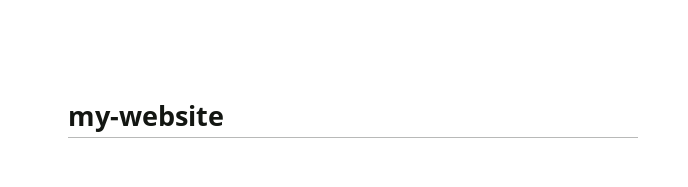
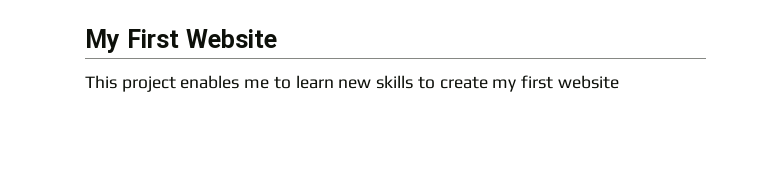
[68,105,224,132] my-website -> [85,29,277,53] [85,75,619,92] My First Website // This project enables me to learn new skills to create my first website

